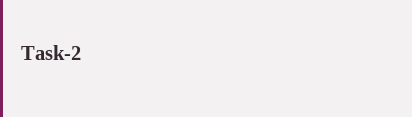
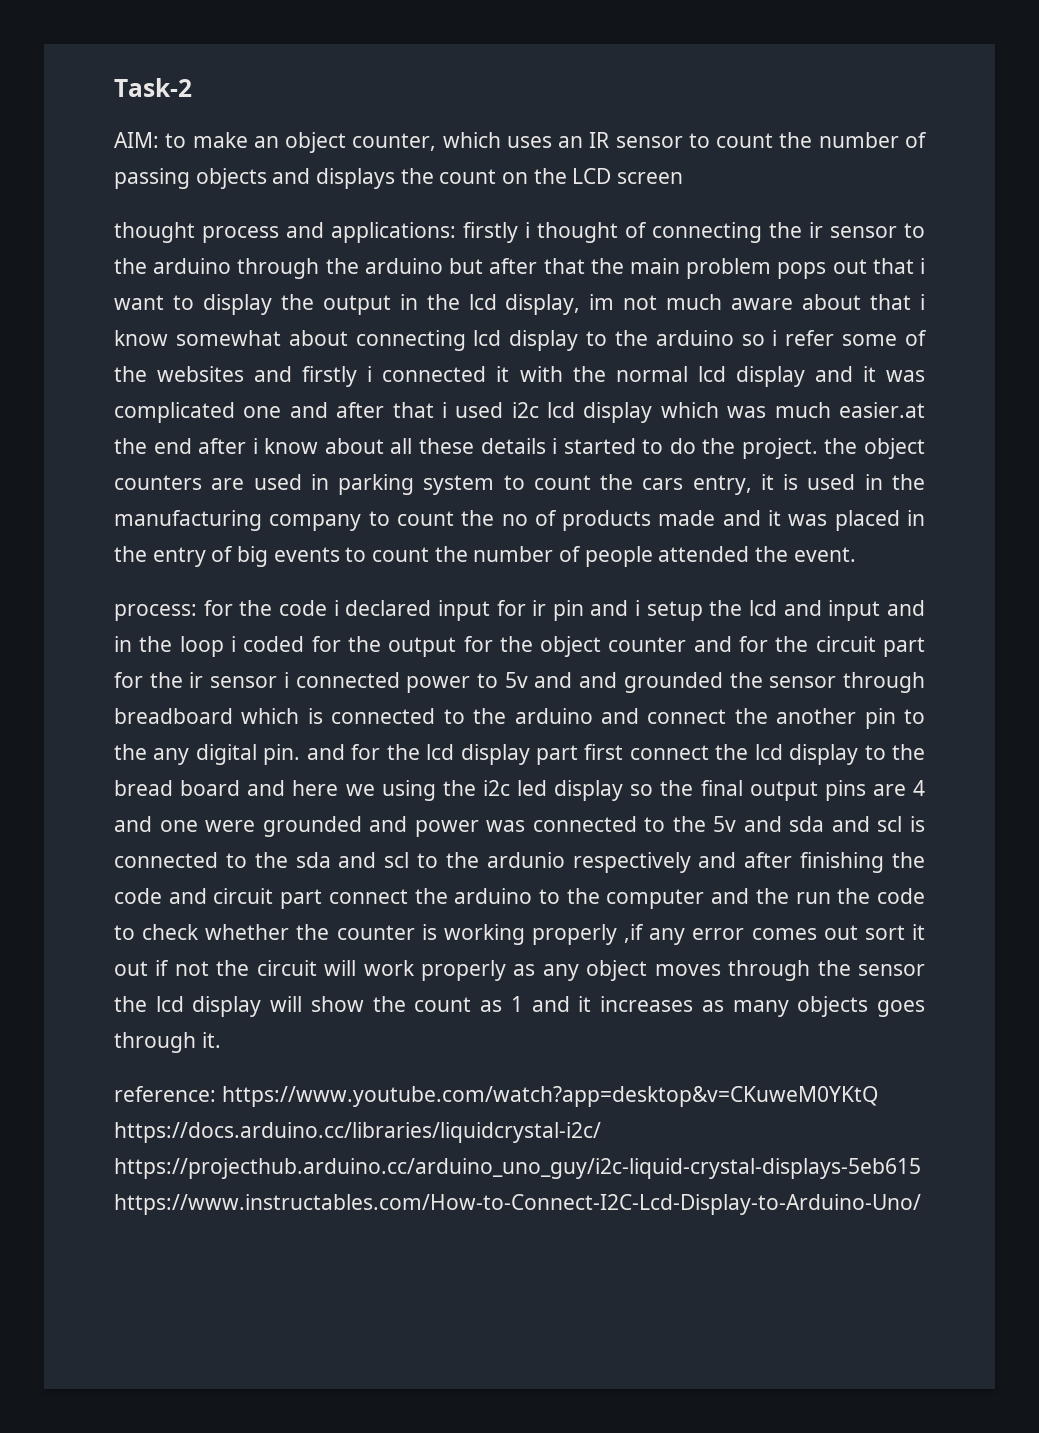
(81, 52) none -> [114,132,927,153] [114,168,684,189] [114,222,925,243] [114,258,925,279] [114,294,925,315] [114,330,927,351] [114,366,925,387] [114,402,925,423] [114,438,925,459] [114,474,925,495] [114,510,925,531] [114,546,856,567] [114,600,925,621] [114,636,925,657] [114,672,925,693] [114,708,925,729] [114,744,925,765] [114,780,925,801] [114,816,925,837] [114,852,925,873] [114,888,925,909] [114,924,925,945] [114,960,926,981] [114,996,926,1017] [114,1032,221,1053] [114,1086,878,1107] [114,1122,601,1143] [114,1158,921,1179] [114,1194,921,1215] // AIM: to make an object counter, which uses an IR sensor to count the number of passing objects and displays the count on the LCD screen // thought process and applications: firstly i thought of connecting the ir sensor to the arduino through the arduino but after that the main problem pops out that i want to display the output in the lcd display, im not much aware about that i know somewhat about connecting lcd display to the arduino so i refer some of the websites and firstly i connected it with the normal lcd display and it was complicated one and after that i used i2c lcd display which was much easier.at the end after i know about all these details i started to do the project. the object counters are used in parking system to count the cars entry, it is used in the manufacturing company to count the no of products made and it was placed in the entry of big events to count the number of people attended the event. // process: for the code i declared input for ir pin and i setup the lcd and input and in the loop i coded for the output for the object counter and for the circuit part for the ir sensor i connected power to 5v and and grounded the sensor through breadboard which is connected to the arduino and connect the another pin to the any digital pin. and for the lcd display part first connect the lcd display to the bread board and here we using the i2c led display so the final output pins are 4 and one were grounded and power was connected to the 5v and sda and scl is connected to the sda and scl to the ardunio respectively and after finishing the code and circuit part connect the arduino to the computer and the run the code to check whether the counter is working properly ,if any error comes out sort it out if not the circuit will work properly as any object moves through the sensor the lcd display will show the count as 1 and it increases as many objects goes through it. // reference: https://www.youtube.com/watch?app=desktop&v=CKuweM0YKtQ https://docs.arduino.cc/libraries/liquidcrystal-i2c/ https://projecthub.arduino.cc/arduino_uno_guy/i2c-liquid-crystal-displays-5eb615 https://www.instructables.com/How-to-Connect-I2C-Lcd-Display-to-Arduino-Uno/

